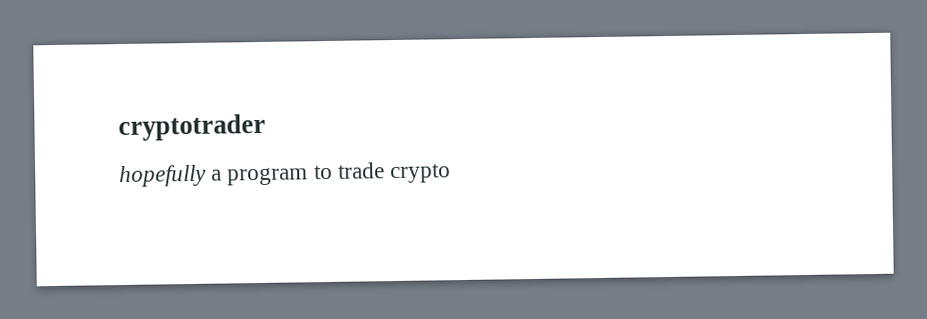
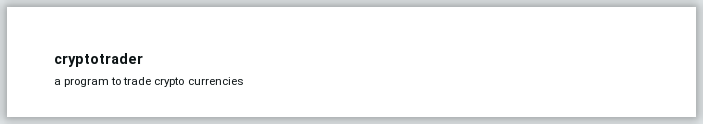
[119,164,207,188] hopefully -> (143, 60) none
(452, 173) none -> [187,77,244,85] currencies

